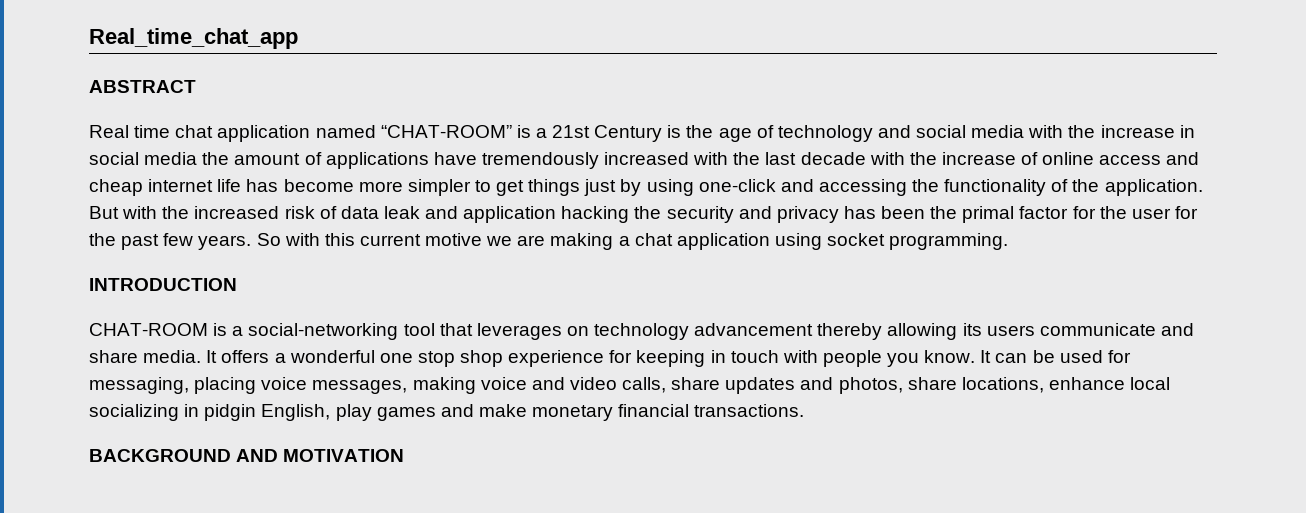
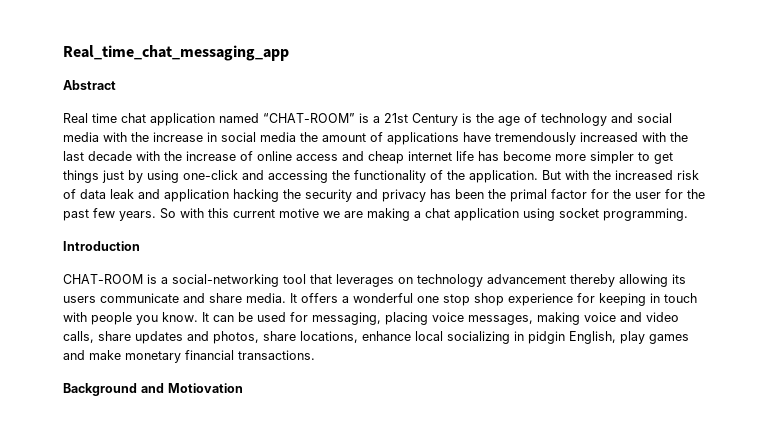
[89,28,298,49] [89,80,196,93] Real_time_chat_app // ABSTRACT -> [63,45,289,61] [63,80,116,90] Real_time_chat_messaging_app // Abstract
[89,278,237,291] INTRODUCTION -> [63,241,140,251] Introduction
[89,449,405,462] BACKGROUND AND MOTIVATION -> [63,383,243,396] Background and Motiovation

